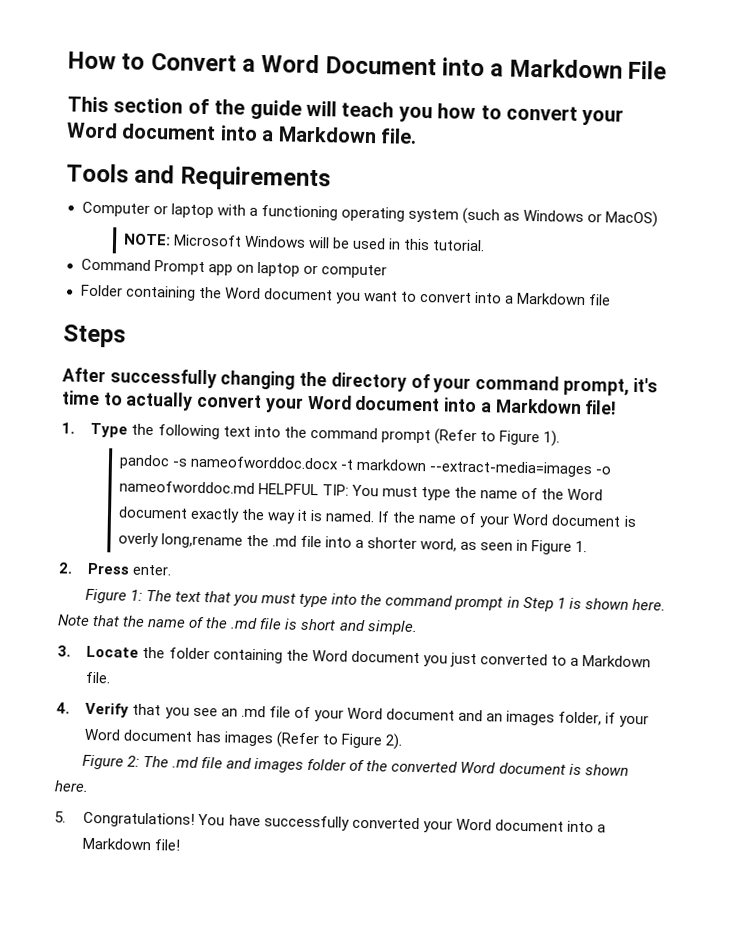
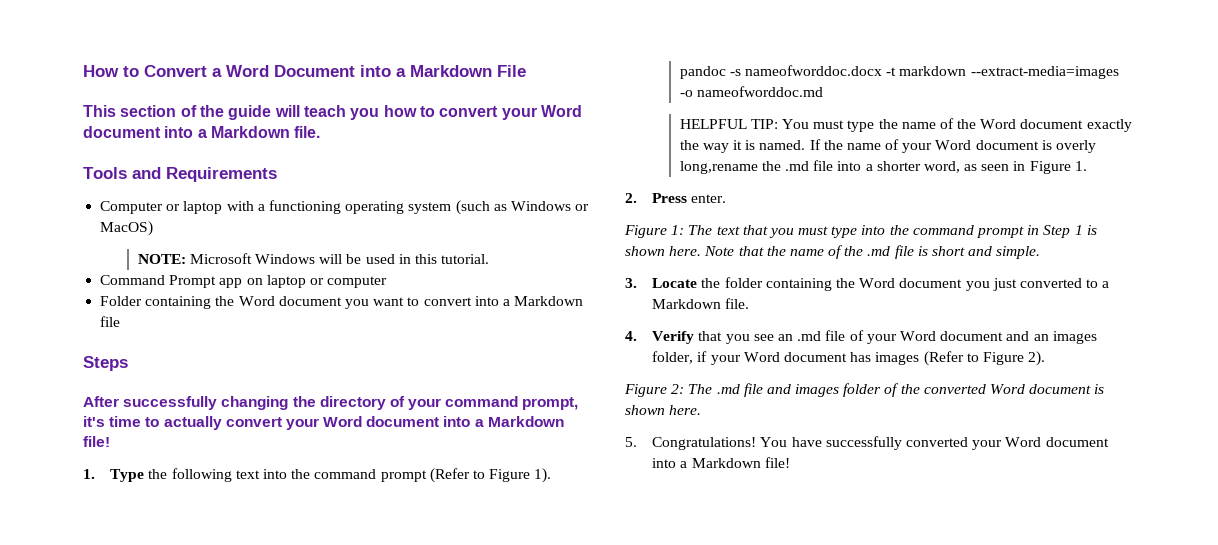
(255, 487) none -> (823, 91) //

